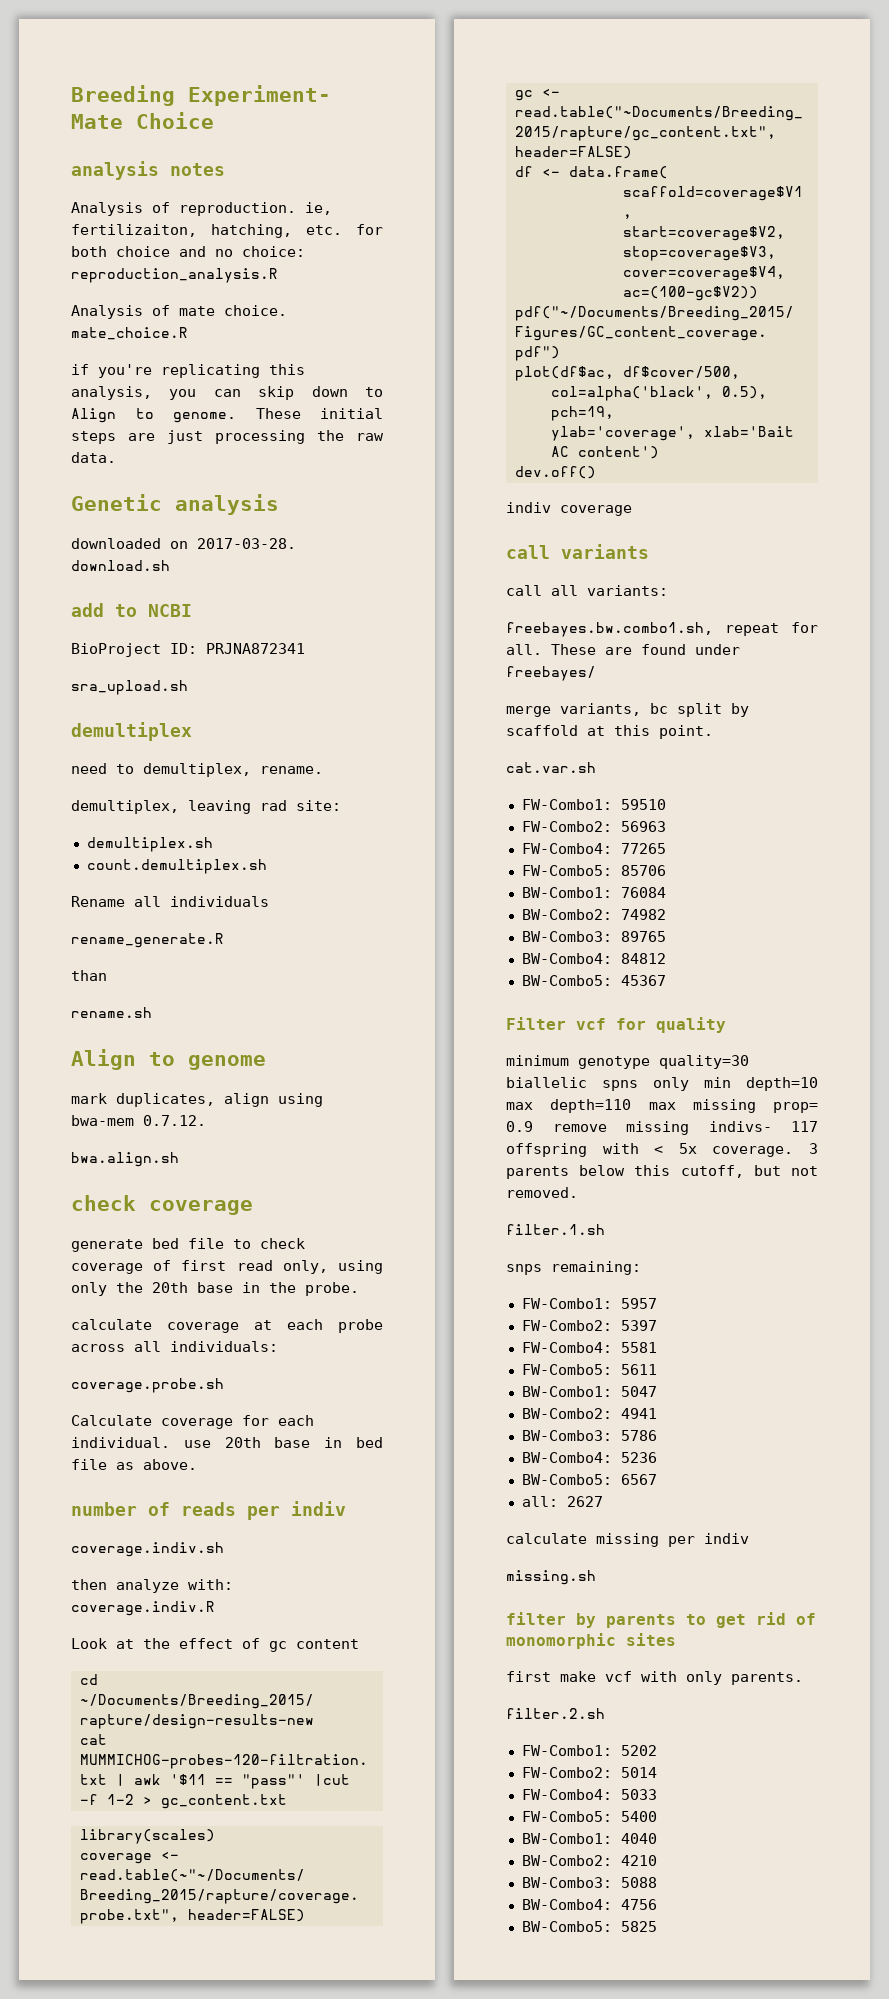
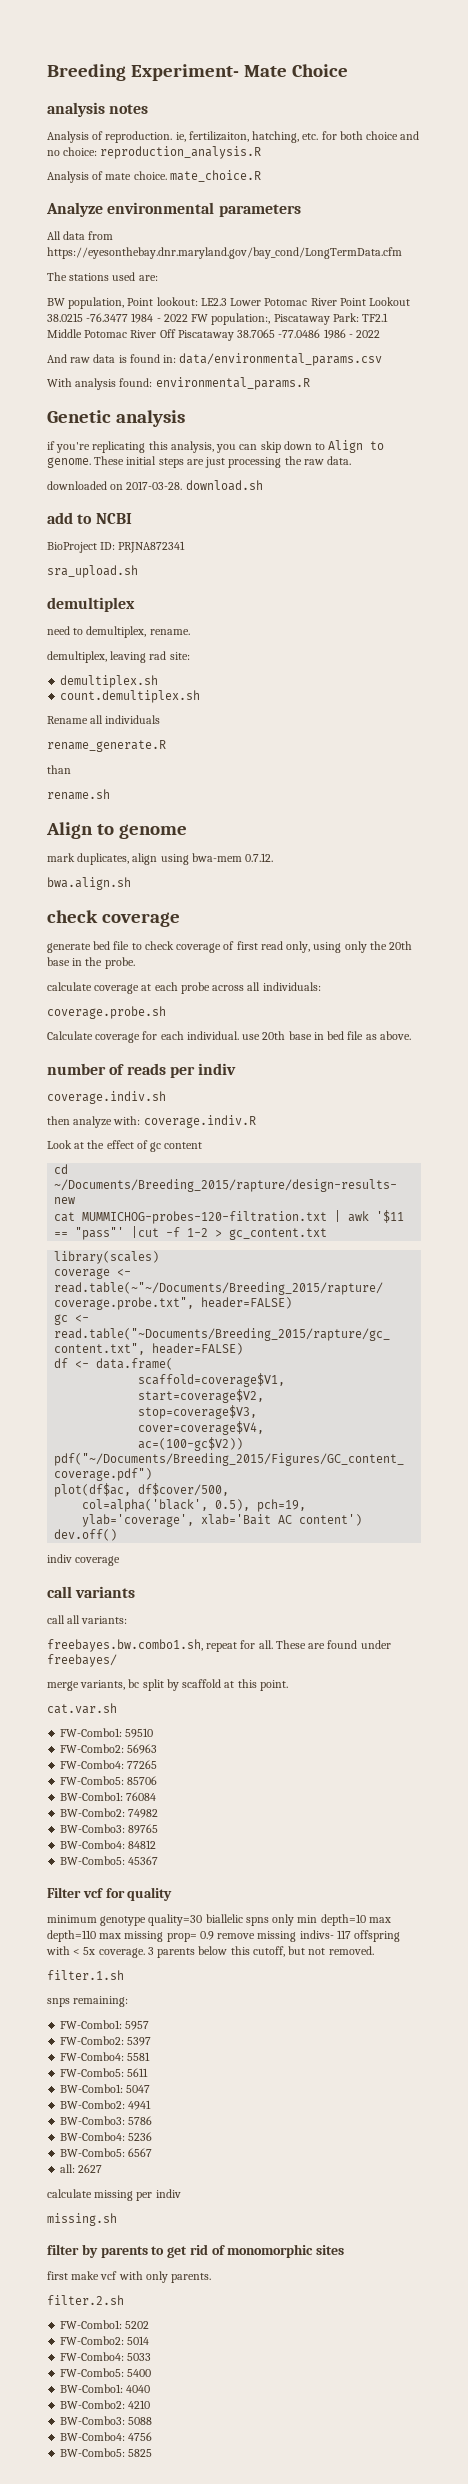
(188, 333) none -> [46,202,301,217] [47,231,114,240] [47,247,402,259] [47,272,158,281] [47,297,411,309] [47,313,389,325] [47,329,381,341] [47,353,383,366] [47,377,310,390] [47,410,185,427] // Analyze environmental parameters // All data from https://eyesonthebay.dnr.maryland.gov/bay_cond/LongTermData.cfm // The stations used are: // BW population, Point lookout: LE2.3 Lower Potomac River Point Lookout 38.0215 -76.3477 1984 - 2022 FW population:, Piscataway Park: TF2.1 Middle Potomac River Off Piscataway 38.7065 -77.0486 1986 - 2022 // And raw data is found in: data/environmental_params.csv // With analysis found: environmental_params.R // Genetic analysis
[71,494,279,515] // Genetic analysis -> (352, 460) none

